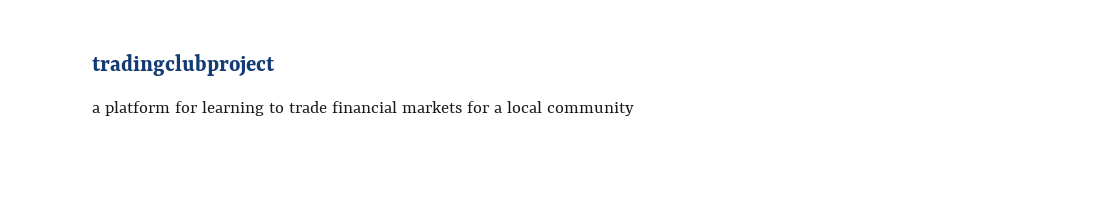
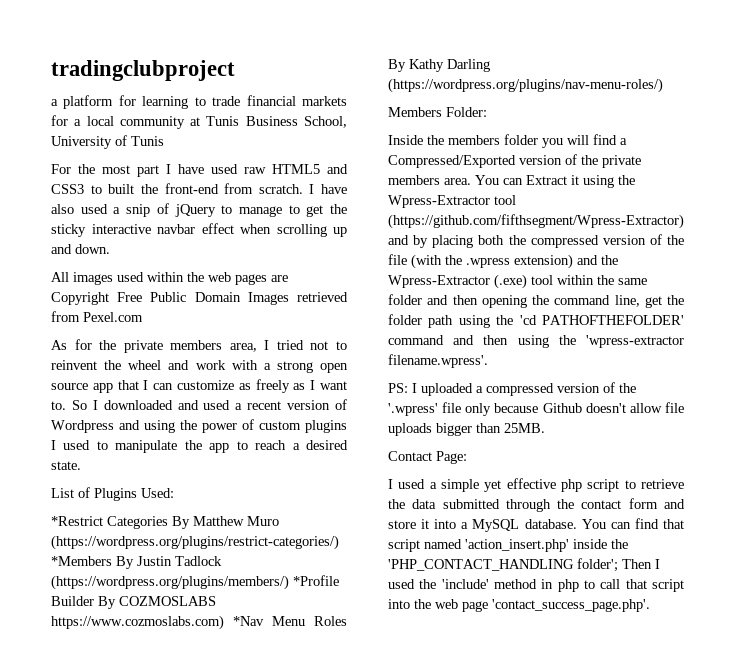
(634, 109) none -> [190,116,347,128] [51,135,164,149] [51,164,348,177] [51,183,347,194] [51,203,347,217] [51,223,347,237] [51,244,110,254] [51,272,288,285] [51,292,348,305] [51,311,143,322] [51,339,347,353] [51,360,348,373] [51,379,348,393] [51,399,347,410] [51,419,347,433] [51,440,349,453] [51,461,81,470] [51,487,174,501] [51,516,279,529] [51,535,339,550] [51,556,222,569] [51,575,339,590] [51,596,216,609] [51,615,347,630] [388,59,490,72] [388,78,663,93] [388,107,487,117] [388,134,627,148] [388,154,641,168] [388,175,635,188] [388,195,516,208] [388,214,684,229] [388,234,684,248] [388,254,618,269] [388,274,647,289] [388,294,684,308] [388,314,684,328] [388,335,684,348] [388,354,488,368] [388,382,636,396] [388,402,684,416] [388,423,545,436] [388,451,467,464] [388,478,684,492] [388,498,685,512] [388,518,684,532] [388,539,628,552] [388,558,660,572] [388,579,684,592] [388,599,650,612] at Tunis Business School, University of Tunis // For the most part I have used raw HTML5 and CSS3 to built the front-end from scratch. I have also used a snip of jQuery to manage to get the sticky interactive navbar effect when scrolling up and down. // All images used within the web pages are Copyright Free Public Domain Images retrieved from Pexel.com // As for the private members area, I tried not to reinvent the wheel and work with a strong open source app that I can customize as freely as I want to. So I downloaded and used a recent version of Wordpress and using the power of custom plugins I used to manipulate the app to reach a desired state. // List of Plugins Used: // *Restrict Categories By Matthew Muro (https://wordpress.org/plugins/restrict-categories/) *Members By Justin Tadlock (https://wordpress.org/plugins/members/) *Profile Builder By COZMOSLABS https://www.cozmoslabs.com) *Nav Menu Roles By Kathy Darling (https://wordpress.org/plugins/nav-menu-roles/) // Members Folder: // Inside the members folder you will find a Compressed/Exported version of the private members area. You can Extract it using the Wpress-Extractor tool (https://github.com/fifthsegment/Wpress-Extractor) and by placing both the compressed version of the file (with the .wpress extension) and the Wpress-Extractor (.exe) tool within the same folder and then opening the command line, get the folder path using the 'cd PATHOFTHEFOLDER' command and then using the 'wpress-extractor filename.wpress'. // PS: I uploaded a compressed version of the '.wpress' file only because Github doesn't allow file uploads bigger than 25MB. // Contact Page: // I used a simple yet effective php script to retrieve the data submitted through the contact form and store it into a MySQL database. You can find that script named 'action_insert.php' inside the 'PHP_CONTACT_HANDLING folder'; Then I used the 'include' method in php to call that script into the web page 'contact_success_page.php'.

